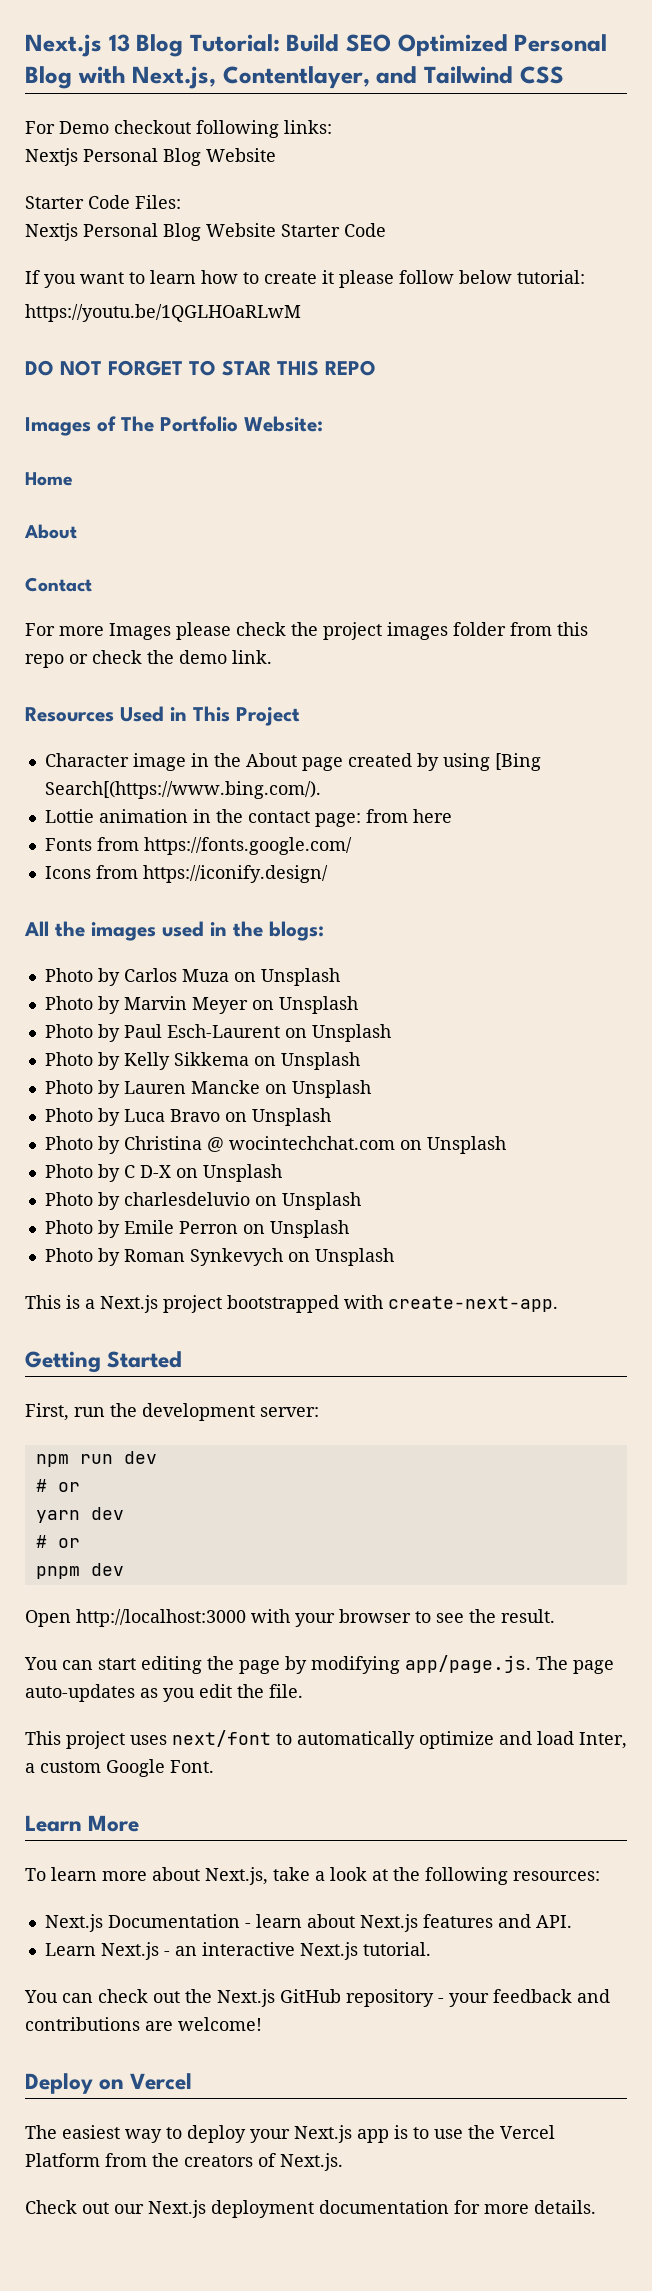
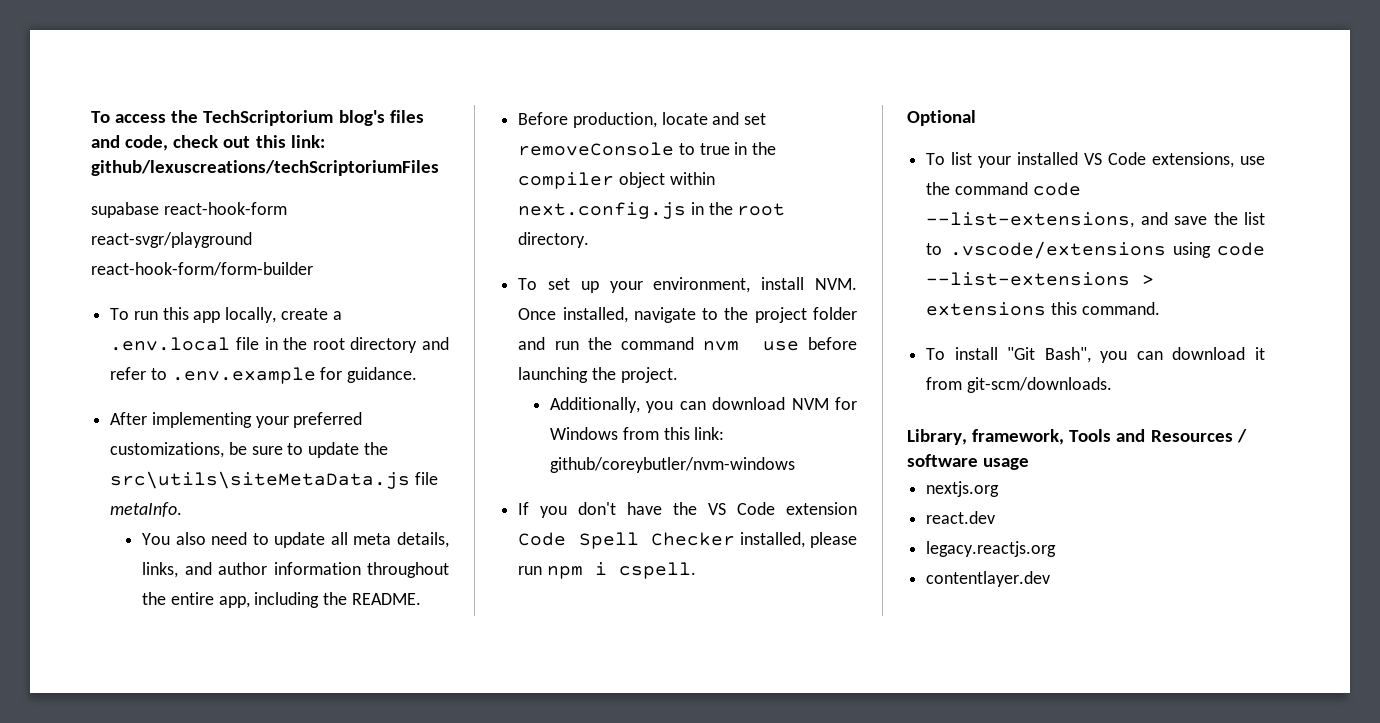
[25,34,608,57] [25,66,564,89] [25,120,332,138] [25,148,276,166] [25,195,181,209] [25,223,386,241] [25,270,585,288] [25,304,301,322] [25,360,376,376] [25,416,323,436] [25,472,73,486] [24,524,77,539] [25,577,92,592] [25,622,588,640] [25,650,272,668] [25,706,300,726] [44,753,541,771] [44,781,321,799] [44,809,452,827] [44,837,352,855] [44,865,328,883] [24,921,324,941] [44,968,340,986] [44,996,358,1014] [44,1024,391,1042] [44,1052,360,1070] [44,1080,371,1098] [44,1108,331,1126] [44,1136,506,1154] [44,1164,282,1182] [44,1192,361,1210] [44,1220,349,1238] [44,1248,394,1266] [25,1295,558,1313] [25,1351,183,1373] [25,1403,319,1421] [35,1451,157,1467] [35,1479,80,1492] [35,1507,124,1523] [35,1535,80,1548] [35,1563,124,1579] [25,1609,555,1627] [24,1655,614,1674] [25,1684,303,1702] [25,1730,627,1749] [25,1759,214,1777] [25,1815,140,1832] [25,1867,600,1885] [44,1914,572,1932] [44,1942,431,1960] [24,1989,610,2007] [25,2017,262,2031] [25,2073,193,2094] [25,2125,555,2143] [25,2153,343,2171] [25,2200,596,2218] Next.js 13 Blog Tutorial: Build SEO Optimized Personal Blog with Next.js, Contentlayer, and Tailwind CSS // For Demo checkout following links: // Nextjs Personal Blog Website // Starter Code Files: // Nextjs Personal Blog Website Starter Code // If you want to learn how to create it please follow below tutorial: // https://youtu.be/1QGLHOaRLwM // DO NOT FORGET TO STAR THIS REPO // Images of The Portfolio Website: // Home // About // Contact // For more Images please check the project images folder from this repo or check the demo link. // Resources Used in This Project // Character image in the About page created by using [Bing Search[(https://www.bing.com/). // Lottie animation in the contact page: from here // Fonts from https://fonts.google.com/ // Icons from https://iconify.design/ // All the images used in the blogs: // Photo by Carlos Muza on Unsplash // Photo by Marvin Meyer on Unsplash // Photo by Paul Esch-Laurent on Unsplash // Photo by Kelly Sikkema on Unsplash // Photo by Lauren Mancke on Unsplash // Photo by Luca Bravo on Unsplash // Photo by Christina @ wocintechchat.com on Unsplash // Photo by C D-X on Unsplash // Photo by charlesdeluvio on Unsplash // Photo by Emile Perron on Unsplash // Photo by Roman Synkevych on Unsplash // This is a Next.js project bootstrapped with create-next-app. // Getting Started // First, run the development server: // npm run dev // # or // yarn dev // # or // pnpm dev // Open http://localhost:3000 with your browser to see the result. // You can start editing the page by modifying app/page.js. The page auto-updates as you edit the file. // This project uses next/font to automatically optimize and load Inter, a custom Google Font. // Learn More // To learn more about Next.js, take a look at the following resources: // Next.js Documentation - learn about Next.js features and API. // Learn Next.js - an interactive Next.js tutorial. // You can check out the Next.js GitHub repository - your feedback and contributions are welcome! // Deploy on Vercel // The easiest way to deploy your Next.js app is to use the Vercel Platform from the creators of Next.js. // Check out our Next.js deployment documentation for more details. -> [91,110,424,126] [91,135,325,151] [91,160,439,176] [91,202,287,218] [91,232,252,248] [91,262,313,276] [110,307,342,323] [110,337,449,353] [110,367,418,384] [110,412,363,428] [110,442,388,458] [110,471,438,489] [110,502,183,517] [142,532,449,548] [142,562,449,578] [142,592,421,608] [518,112,767,128] [518,142,777,156] [518,172,715,189] [518,202,786,219] [518,232,590,248] [518,277,857,293] [518,307,857,323] [518,337,857,351] [518,367,678,383] [550,397,857,413] [550,427,725,440] [550,457,796,473] [518,502,857,518] [518,532,857,549] [518,562,696,579] [907,110,976,126] [926,152,1265,168] [926,182,1081,196] [926,212,1265,228] [926,241,1265,259] [926,272,1155,286] [926,302,1160,316] [926,347,1265,363] [926,377,1112,393] [907,429,1247,445] [907,454,1030,470] [926,481,1000,497] [926,511,996,524] [926,541,1057,557] [926,571,1051,587] To access the TechScriptorium blog's files and code, check out this link: github/lexuscreations/techScriptoriumFiles // supabase react-hook-form react-svgr/playground react-hook-form/form-builder // To run this app locally, create a .env.local file in the root directory and refer to .env.example for guidance. // After implementing your preferred customizations, be sure to update the src\utils\siteMetaData.js file metaInfo. // You also need to update all meta details, links, and author information throughout the entire app, including the README. // Before production, locate and set removeConsole to true in the compiler object within next.config.js in the root directory. // To set up your environment, install NVM. Once installed, navigate to the project folder and run the command nvm use before launching the project. // Additionally, you can download NVM for Windows from this link: github/coreybutler/nvm-windows // If you don't have the VS Code extension Code Spell Checker installed, please run npm i cspell. // Optional // To list your installed VS Code extensions, use the command code --list-extensions, and save the list to .vscode/extensions using code --list-extensions > extensions this command. // To install "Git Bash", you can download it from git-scm/downloads. // Library, framework, Tools and Resources / software usage // nextjs.org // react.dev // legacy.reactjs.org // contentlayer.dev

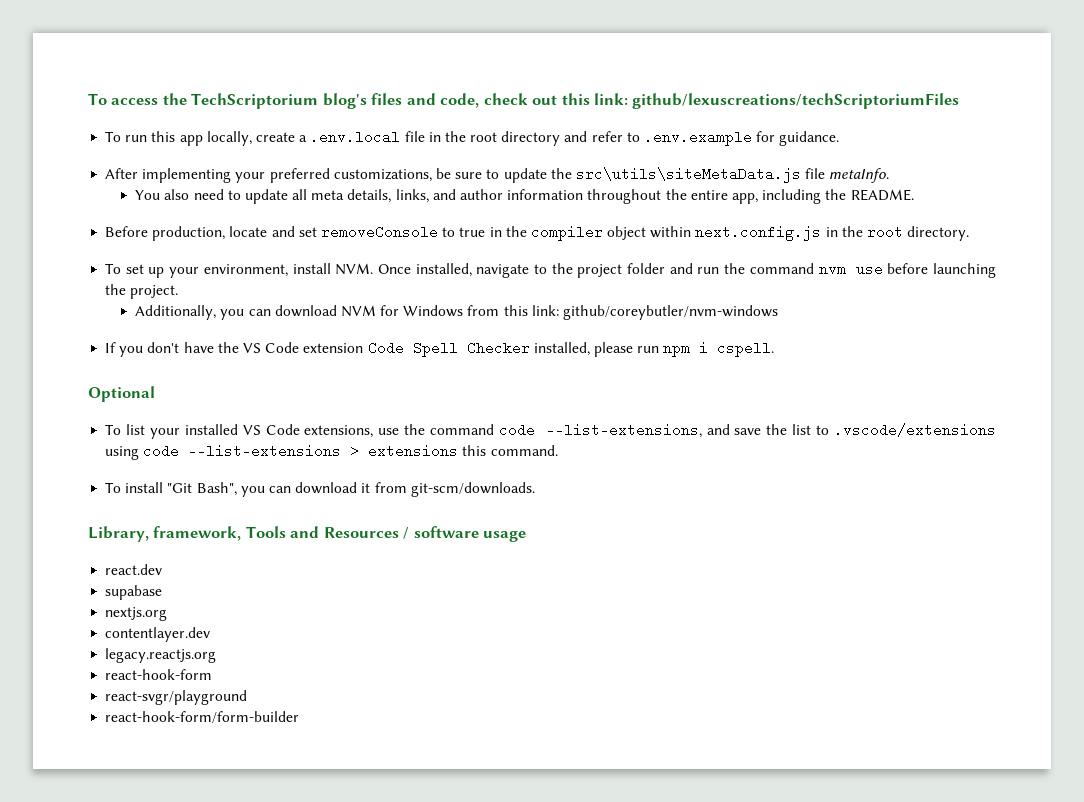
[91,202,287,218] [91,232,252,248] [91,262,313,276] // supabase react-hook-form react-svgr/playground react-hook-form/form-builder -> (960, 101) none
(1030, 464) none -> [105,564,163,575] [105,585,163,600] // react.dev // supabase
[926,511,996,524] react.dev -> [105,627,211,642] contentlayer.dev
[926,571,1051,587] contentlayer.dev -> [105,669,213,680] [105,690,248,705] [105,711,300,723] react-hook-form // react-svgr/playground // react-hook-form/form-builder

